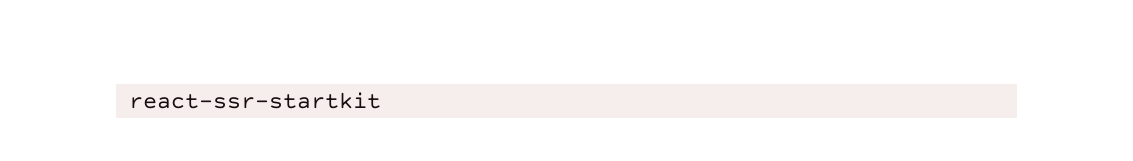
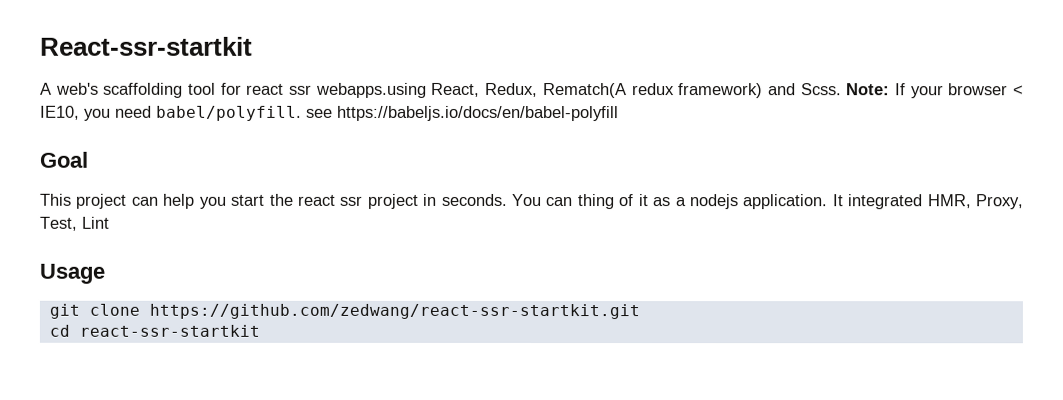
(128, 100) none -> [40,36,253,56] [40,82,1025,99] [40,105,619,122] [40,151,89,168] [39,193,1024,210] [39,216,109,231] [39,263,105,284] [48,303,640,320] [48,324,70,337] React-ssr-startkit // A web's scaffolding tool for react ssr webapps.using React, Redux, Rematch(A redux framework) and Scss. Note: If your browser < IE10, you need babel/polyfill. see https://babeljs.io/docs/en/babel-polyfill // Goal // This project can help you start the react ssr project in seconds. You can thing of it as a nodejs application. It integrated HMR, Proxy, Test, Lint // Usage // git clone https://github.com/zedwang/react-ssr-startkit.git // cd

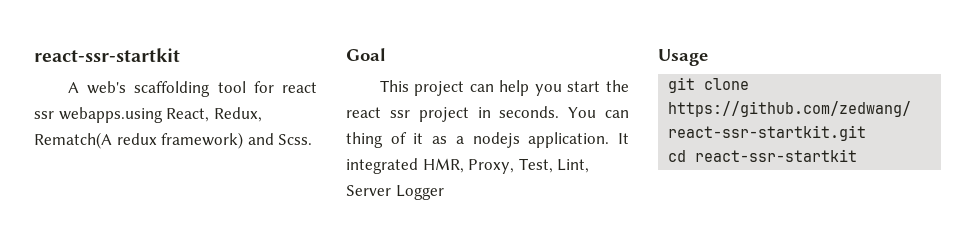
[40,36,253,56] React-ssr-startkit -> [34,48,180,62] react-ssr-startkit
[846,83,1025,99] [40,105,619,122] Note: If your browser < IE10, you need babel/polyfill. see https://babeljs.io/docs/en/babel-polyfill -> (313, 139) none
[81,216,109,229] Lint -> [557,159,590,173] [346,185,444,200] Lint, Server Logger

